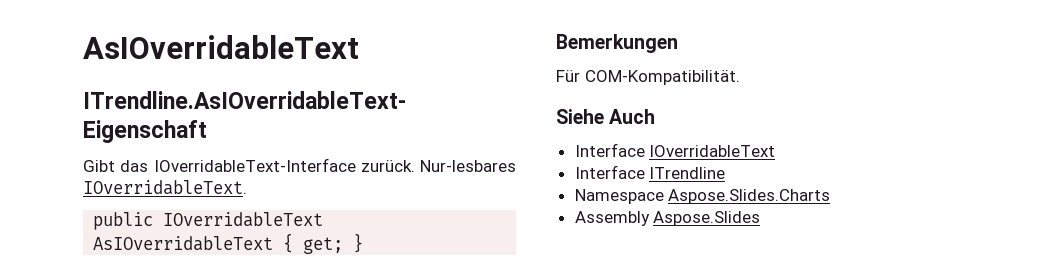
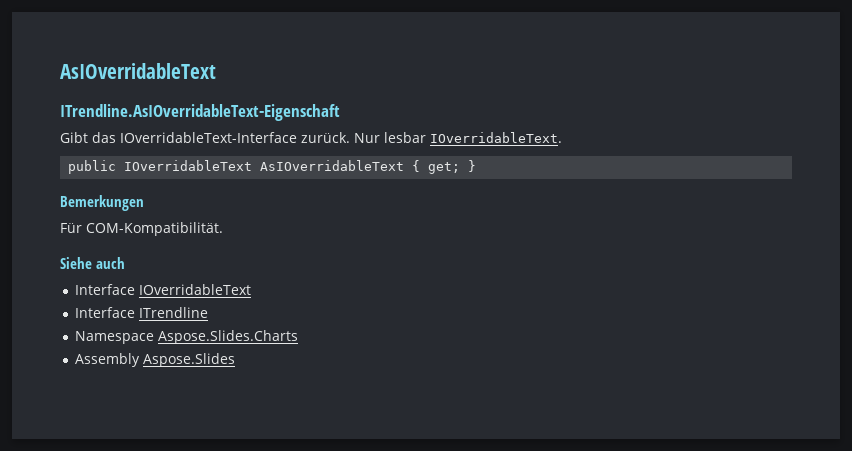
[420,160,516,172] Nur-lesbares -> [353,132,426,143] Nur lesbar
[609,109,656,124] Auch -> [96,257,126,269] auch

